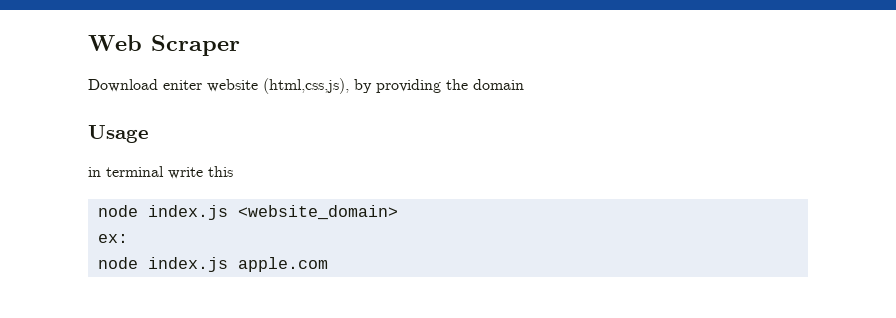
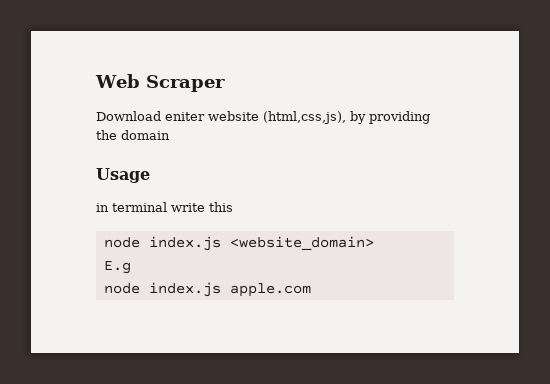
[97,234,128,243] ex: -> [103,261,131,274] E.g

